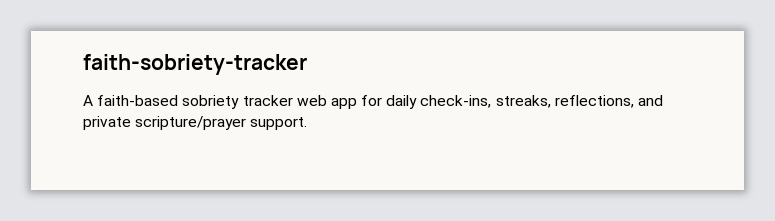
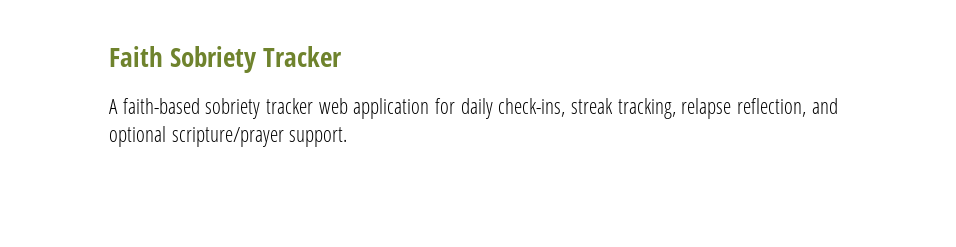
[83,54,307,75] faith-sobriety-tracker -> [109,46,343,73] Faith Sobriety Tracker
[330,98,357,109] app -> [353,98,430,119] application
[495,95,664,108] [83,116,131,130] streaks, reflections, and private -> [571,98,838,119] [109,126,166,147] streak tracking, relapse reflection, and optional

